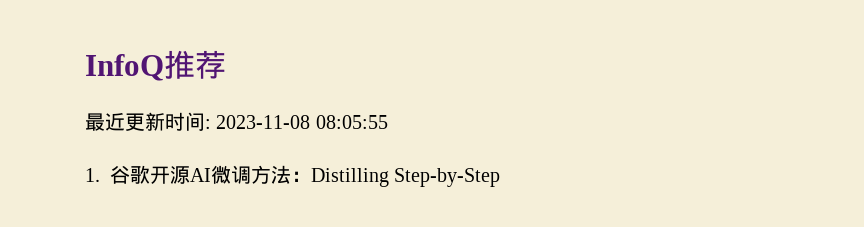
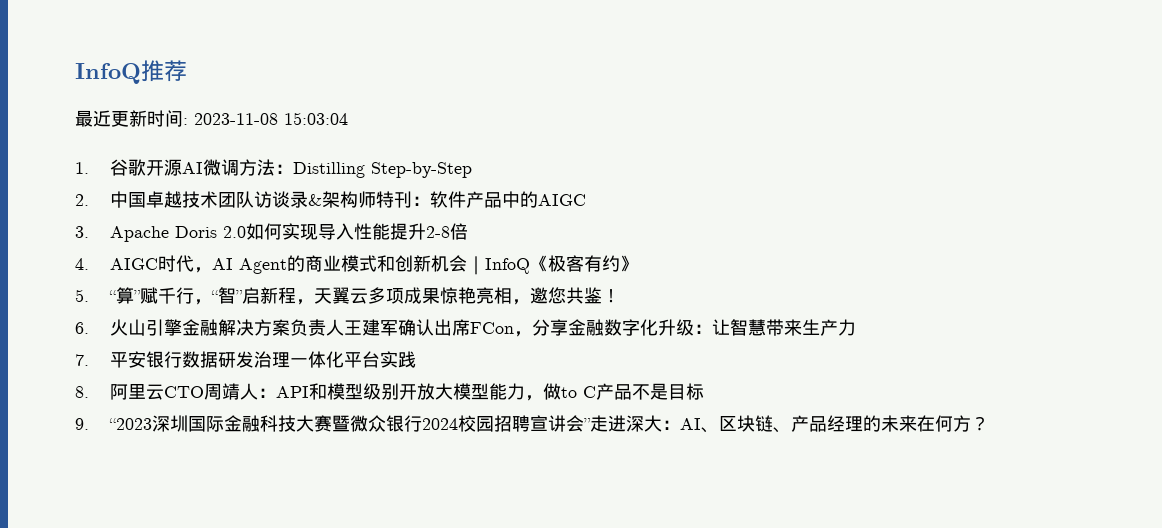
[315,115,388,129] 08:05:55 -> [284,112,348,125] 15:03:04
(501, 177) none -> [75,191,586,208] [75,223,468,242] [75,255,638,275] [75,287,620,305] [75,319,856,337] [75,351,416,368] [75,383,704,401] [75,415,989,433] // 2.中国卓越技术团队访谈录&架构师特刊：软件产品中的AIGC // 3. Apache Doris 2.0如何实现导入性能提升2-8倍 // 4. AIGC时代，AI Agent的商业模式和创新机会｜InfoQ《极客有约》 // 5. “算”赋千行，“智”启新程，天翼云多项成果惊艳亮相，邀您共鉴！ // 6.火山引擎金融解决方案负责人王建军确认出席FCon，分享金融数字化升级：让智慧带来生产力 // 7.平安银行数据研发治理一体化平台实践 // 8.阿里云CTO周靖人：API和模型级别开放大模型能力，做to C产品不是目标 // 9. “2023深圳国际金融科技大赛暨微众银行2024校园招聘宣讲会”走进深大：AI、区块链、产品经理的未来在何方？

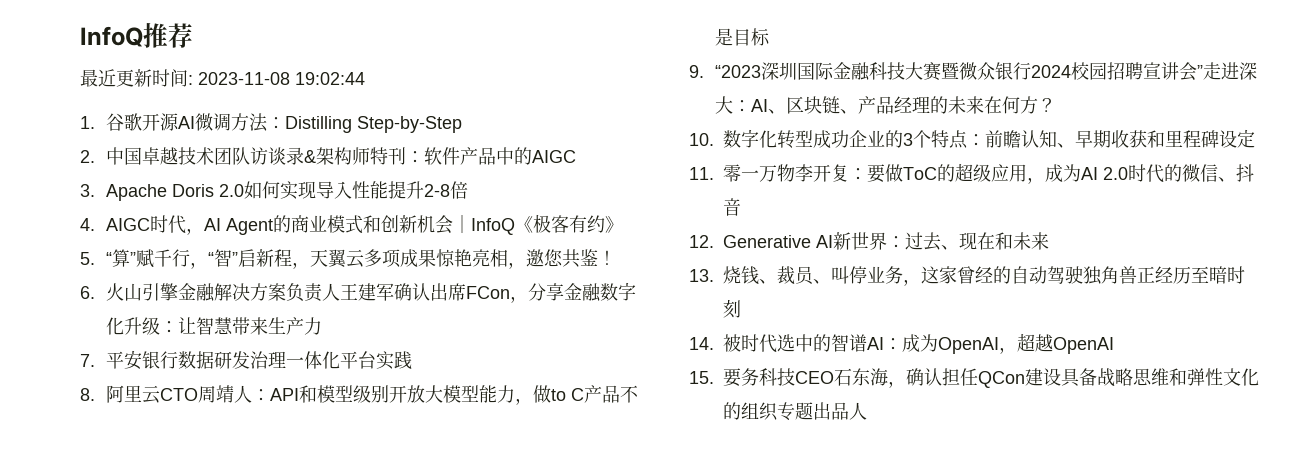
[284,112,348,125] 15:03:04 -> [295,72,365,85] 19:02:44
(989, 423) none -> [689,129,1255,149] [689,163,1254,184] [723,198,741,216] [689,232,1049,251] [689,266,1245,286] [723,299,741,318] [689,333,1114,354] [689,368,1259,388] [723,402,867,421] // 10.数字化转型成功企业的3个特点：前瞻认知、早期收获和里程碑设定 // 11.零一万物李开复：要做ToC的超级应用，成为AI 2.0时代的微信、抖音 // 12. Generative AI新世界：过去、现在和未来 // 13.烧钱、裁员、叫停业务，这家曾经的自动驾驶独角兽正经历至暗时刻 // 14.被时代选中的智谱AI：成为OpenAI，超越OpenAI // 15.要务科技CEO石东海，确认担任QCon建设具备战略思维和弹性文化的组织专题出品人

